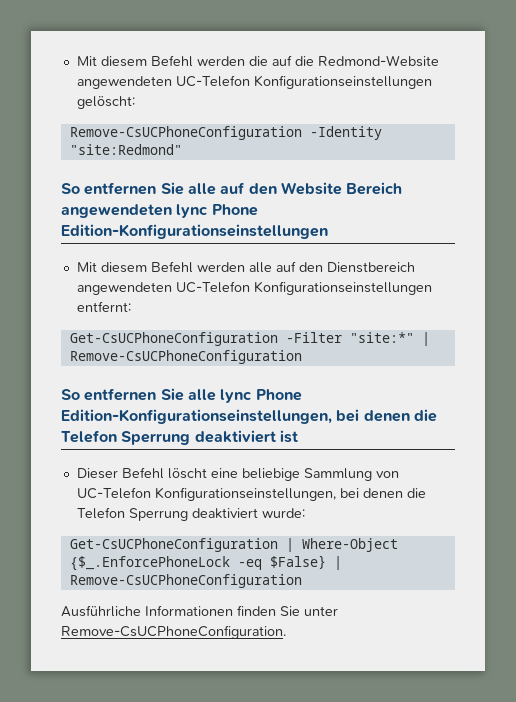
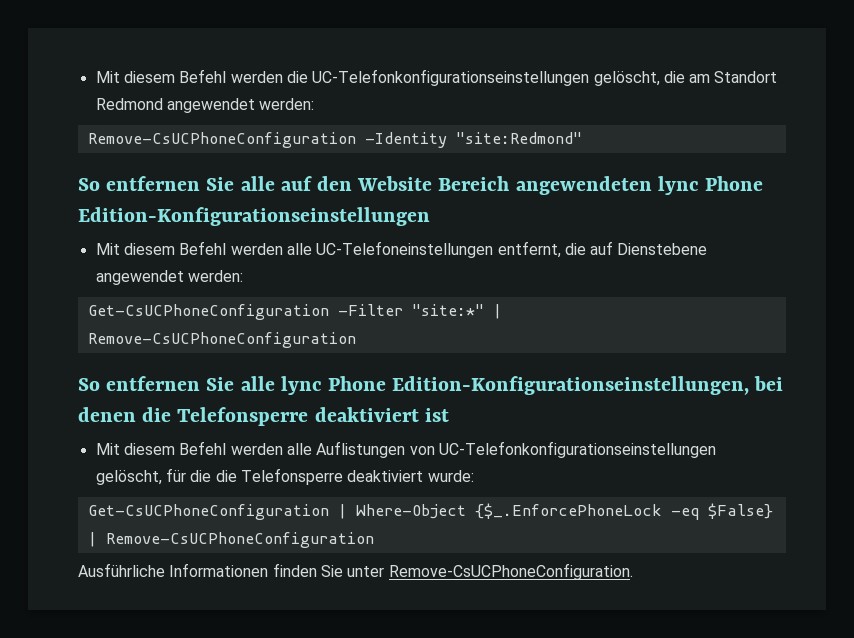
[271,55,439,67] [76,75,432,89] [76,96,135,109] auf die Redmond-Website angewendeten UC-Telefon Konfigurationseinstellungen gelöscht: -> [312,69,778,86] [95,98,315,113] UC-Telefonkonfigurationseinstellungen gelöscht, die am Standort Redmond angewendet werden:
[275,261,415,273] [76,281,432,295] [76,301,131,312] auf den Dienstbereich angewendeten UC-Telefon Konfigurationseinstellungen entfernt: -> [316,241,708,258] [95,270,243,285] UC-Telefoneinstellungen entfernt, die auf Dienstebene angewendet werden:
[61,430,191,445] Telefon Sperrung -> [177,407,309,426] Telefonsperre
[76,467,399,481] [76,487,426,501] [76,507,188,521] Dieser Befehl löscht eine beliebige Sammlung von UC-Telefon Konfigurationseinstellungen, bei denen die Telefon Sperrung -> [95,441,716,458] [95,468,343,485] Mit diesem Befehl werden alle Auflistungen von UC-Telefonkonfigurationseinstellungen gelöscht, für die die Telefonsperre

